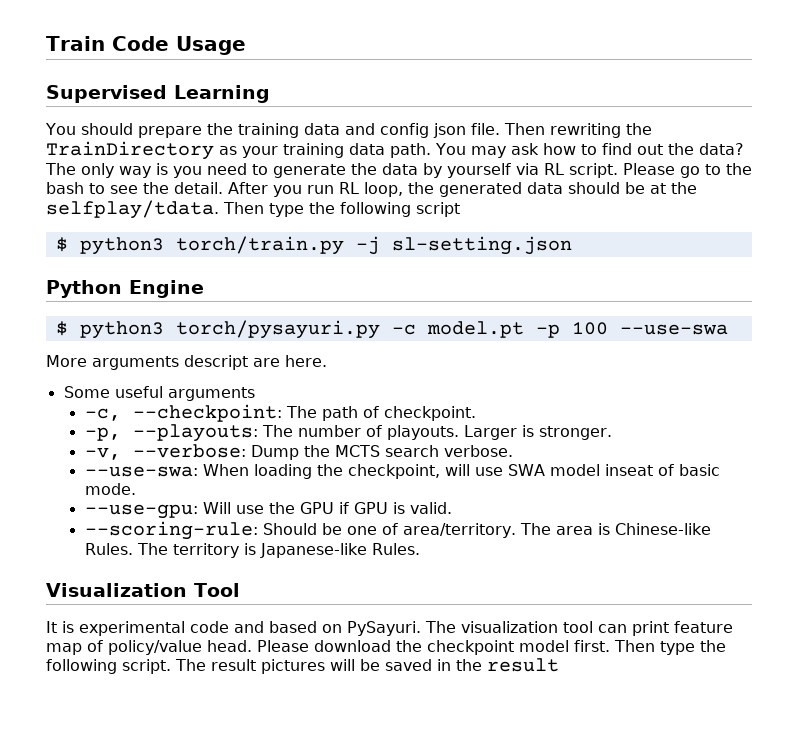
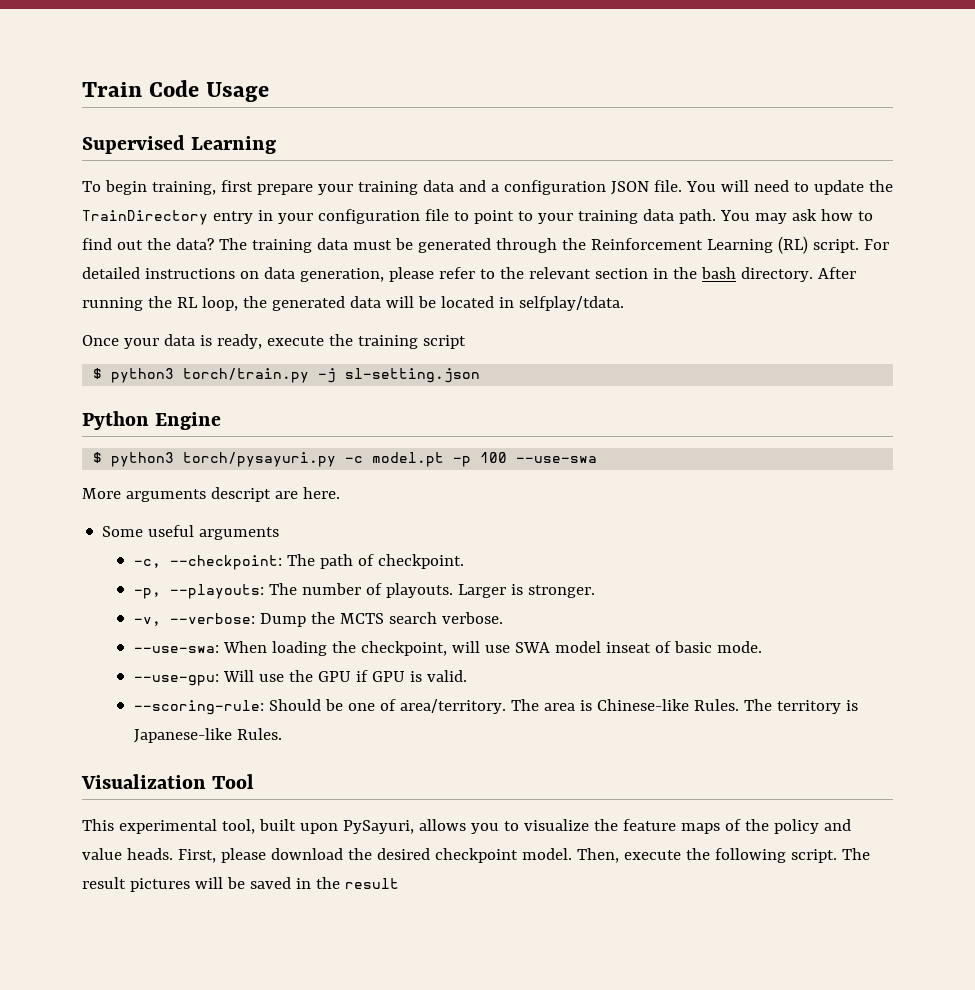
[45,123,652,138] [46,141,237,160] You should prepare the training data and config json file. Then rewriting the TrainDirectory as -> [82,180,893,195] [82,209,533,225] To begin training, first prepare your training data and a configuration JSON file. You will need to update the TrainDirectory entry in your configuration file to point to
[81,163,752,178] [46,182,334,197] only way is you need to generate the data by yourself via RL script. Please go to the bash to see the detail. After you run -> [251,236,889,254] [82,267,856,282] [82,296,172,311] training data must be generated through the Reinforcement Learning (RL) script. For detailed instructions on data generation, please refer to the relevant section in the bash directory. After running the
[568,182,697,194] [46,200,411,219] should be at the selfplay/tdata. Then type the following -> [385,296,624,311] [82,334,418,349] will be located in selfplay/tdata. // Once your data is ready, execute the training
[46,621,733,636] [46,640,695,655] It is experimental code and based on PySayuri. The visualization tool can print feature map of policy/value head. Please download the checkpoint model first. Then type -> [82,819,851,834] [82,848,681,863] This experimental tool, built upon PySayuri, allows you to visualize the feature maps of the policy and value heads. First, please download the desired checkpoint model. Then, execute

